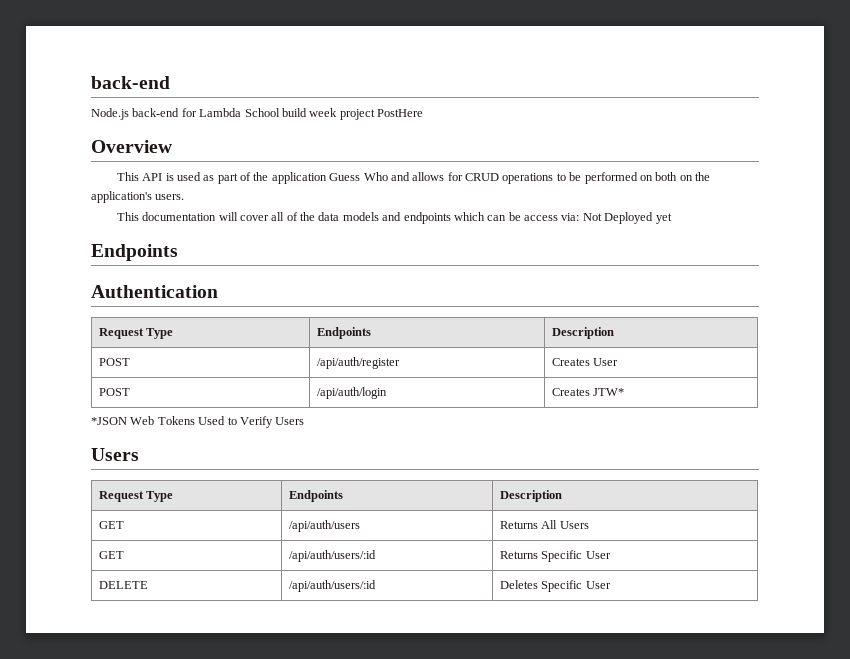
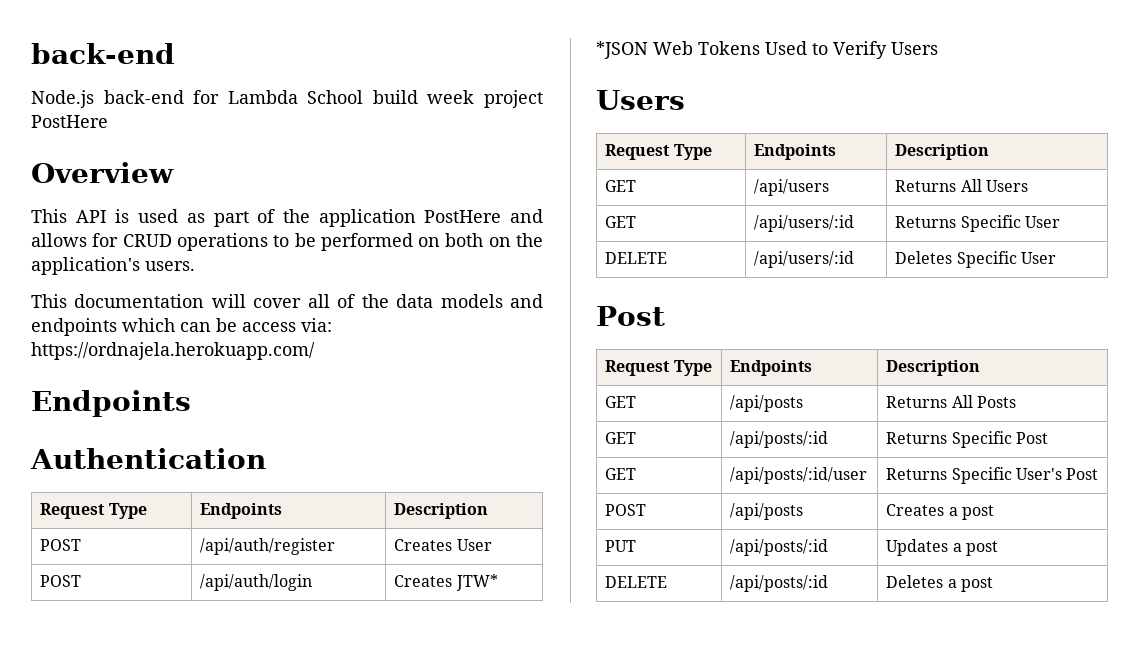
[329,172,388,181] Guess Who -> [424,210,502,223] PostHere
[582,212,672,224] Not Deployed yet -> [31,342,315,360] https://ordnajela.herokuapp.com/
[288,520,360,532] /api/auth/users -> [754,179,830,196] /api/users
[288,550,376,562] /api/auth/users/:id -> [754,215,855,232] /api/users/:id
[288,580,376,592] /api/auth/users/:id -> [754,251,855,268] /api/users/:id
(611, 585) none -> [596,306,665,326] [605,360,712,376] [730,360,813,376] [886,360,981,376] [605,396,637,408] [730,395,804,412] [886,395,1016,408] [605,432,637,444] [730,431,829,448] [886,431,1048,448] [605,468,637,480] [730,467,868,484] [886,467,1099,484] [605,504,647,516] [730,503,804,520] [886,504,994,520] [605,540,637,552] [730,539,829,556] [886,539,998,556] [605,576,668,588] [730,575,829,592] [886,575,993,592] // Post // Request Type | Endpoints | Description // GET | /api/posts | Returns All Posts // GET | /api/posts/:id | Returns Specific Post // GET | /api/posts/:id/user | Returns Specific User's Post // POST | /api/posts | Creates a post // PUT | /api/posts/:id | Updates a post // DELETE | /api/posts/:id | Deletes a post

